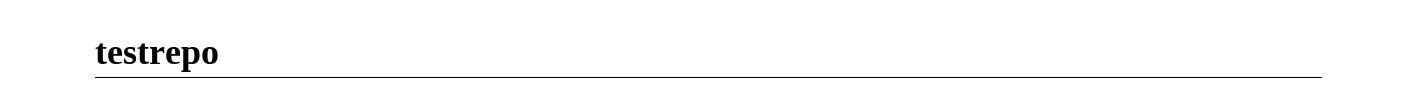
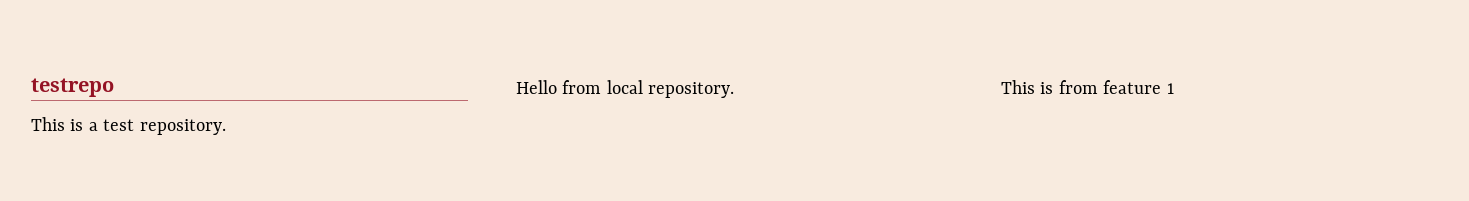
(219, 57) none -> [31,117,226,135] [516,80,735,98] [1001,80,1174,94] // This is a test repository. // Hello from local repository. // This is from feature 1

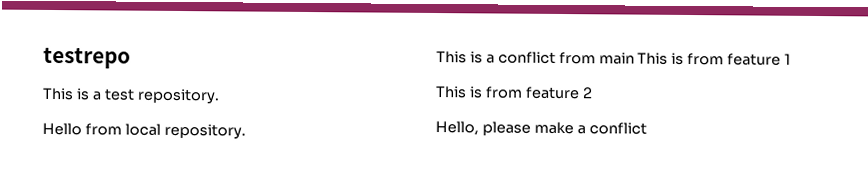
[1058,80,1174,94] from feature 1 -> [485,51,792,66] [435,86,593,100] [435,121,647,136] a conflict from main This is from feature 1 // This is from feature 2 // Hello, please make a conflict

